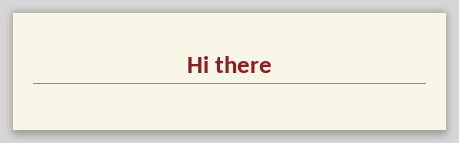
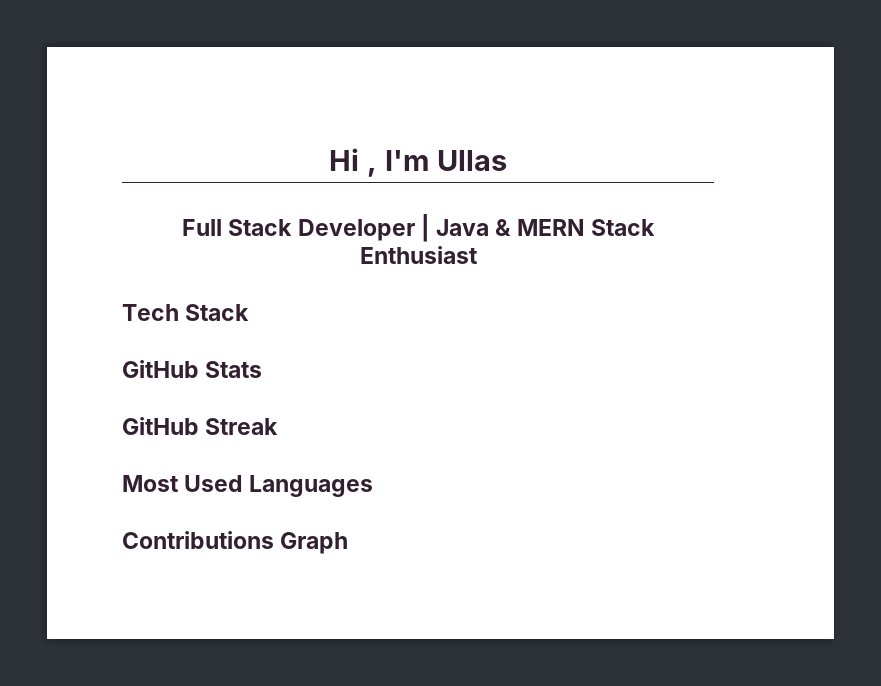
[215,56,273,73] there -> [367,150,507,177] [182,214,655,242] [359,246,478,264] [122,304,250,321] [122,360,263,378] [122,417,279,435] [122,475,374,497] [122,531,349,554] , I'm Ullas // Full Stack Developer | Java & MERN Stack Enthusiast // Tech Stack // GitHub Stats // GitHub Streak // Most Used Languages // Contributions Graph

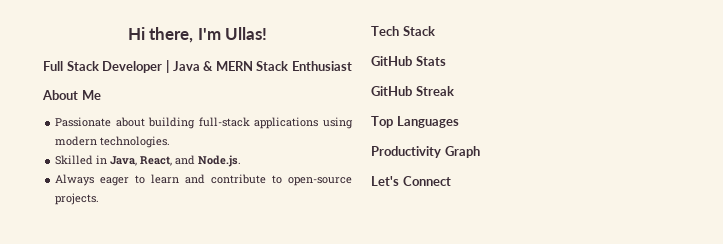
[367,150,507,177] , I'm Ullas -> [149,27,268,43] there, I'm Ullas!
(478, 255) none -> [42,90,101,100] [55,117,353,129] [55,136,171,148] [55,155,242,167] [55,174,352,186] [55,193,100,205] // About Me // Passionate about building full-stack applications using modern technologies. // Skilled in Java, React, and Node.js. // Always eager to learn and contribute to open-source projects.
[122,475,244,492] Most Used -> [371,116,393,128] Top
[122,531,274,549] Contributions -> [371,146,441,158] Productivity
(349, 543) none -> [371,176,451,186] // Let's Connect

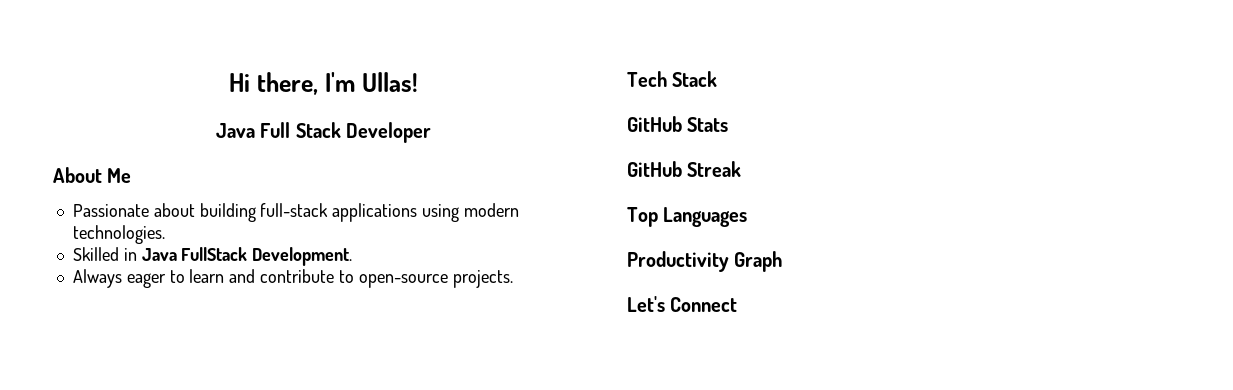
(268, 33) none -> [215,123,255,138] Java
[165,60,352,73] | Java & MERN Stack Enthusiast -> (432, 132) none
[110,155,242,167] Java, React, and Node.js. -> [141,247,353,266] Java FullStack Development.

